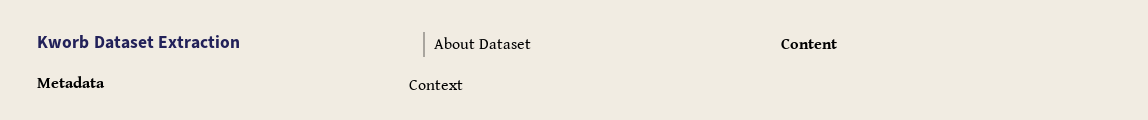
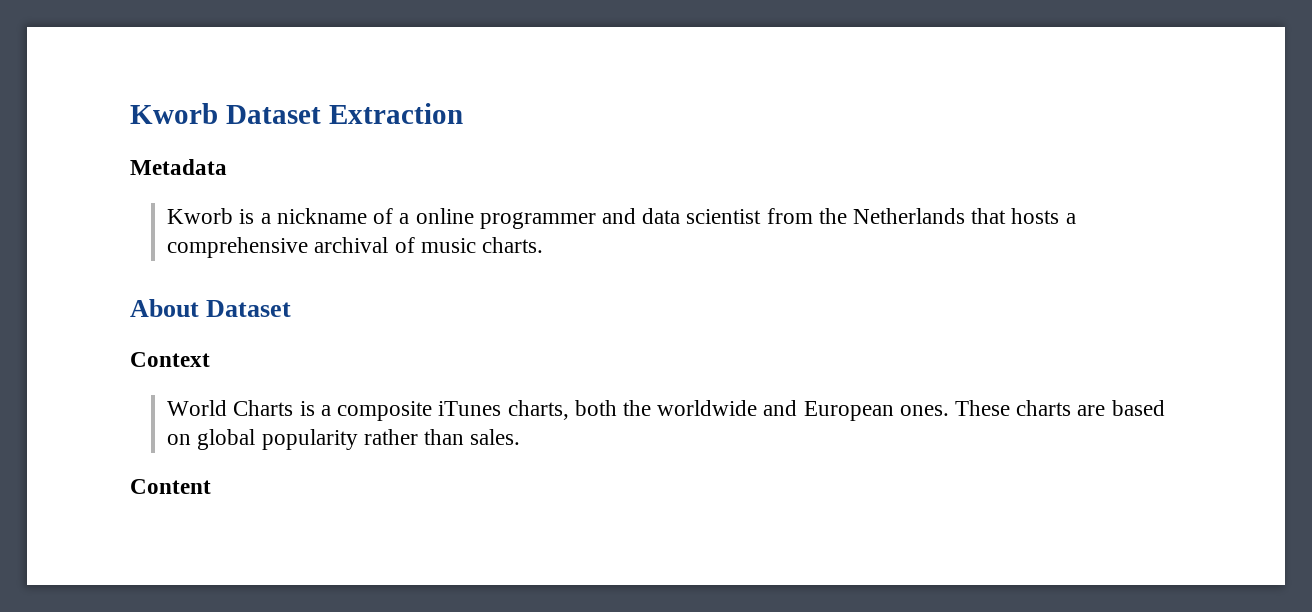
[434,37,532,49] [409,80,463,90] About Dataset // Context -> [167,208,1076,229] [167,237,544,258] [130,299,292,317] [130,352,210,367] [167,400,1165,421] [167,429,521,450] Kworb is a nickname of a online programmer and data scientist from the Netherlands that hosts a comprehensive archival of music charts. // About Dataset // Context // World Charts is a composite iTunes charts, both the worldwide and European ones. These charts are based on global popularity rather than sales.

